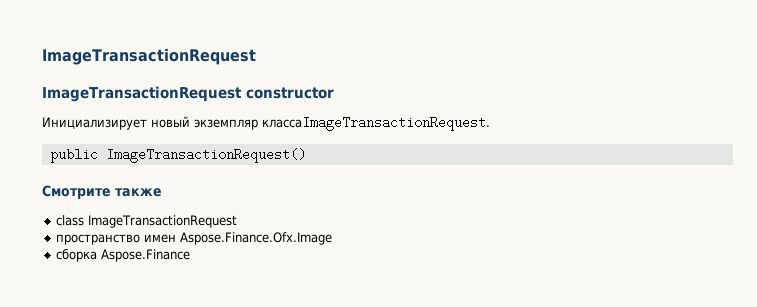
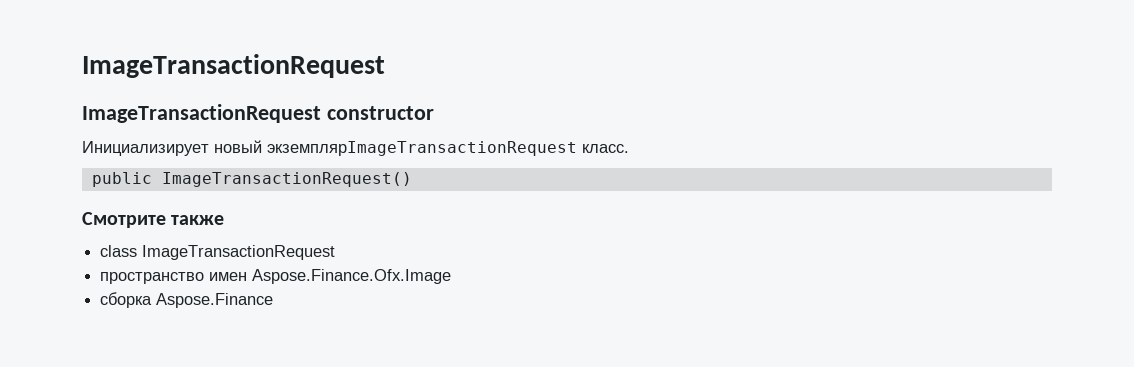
[194,116,490,131] экземпляр классаImageTransactionRequest. -> [267,141,629,156] экземплярImageTransactionRequest класс.

